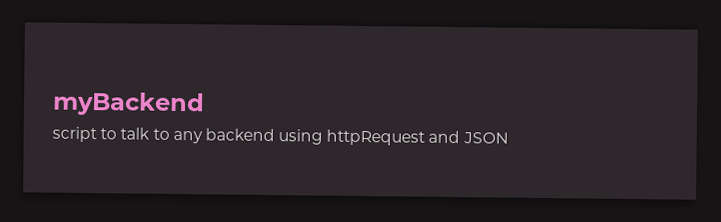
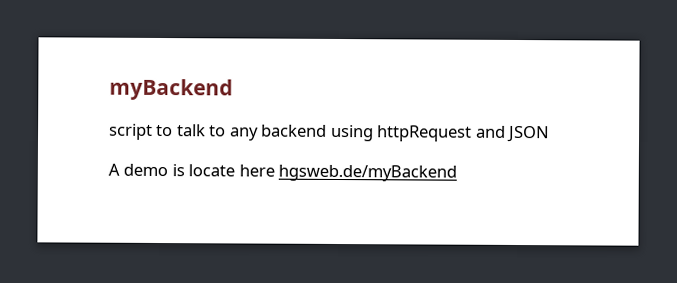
(509, 138) none -> [108,163,458,182] // A demo is locate here hgsweb.de/myBackend

